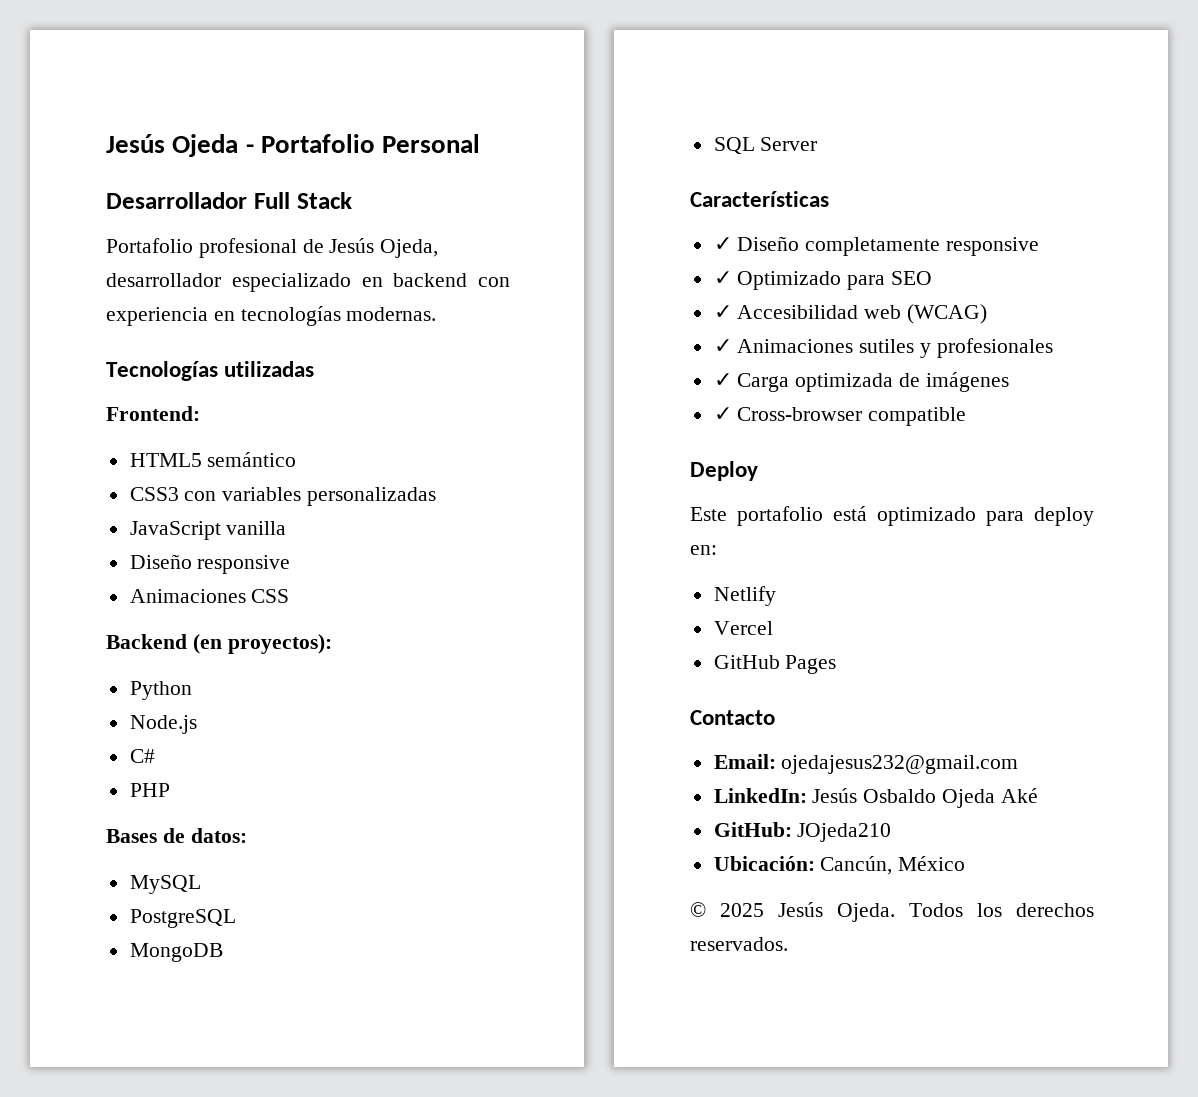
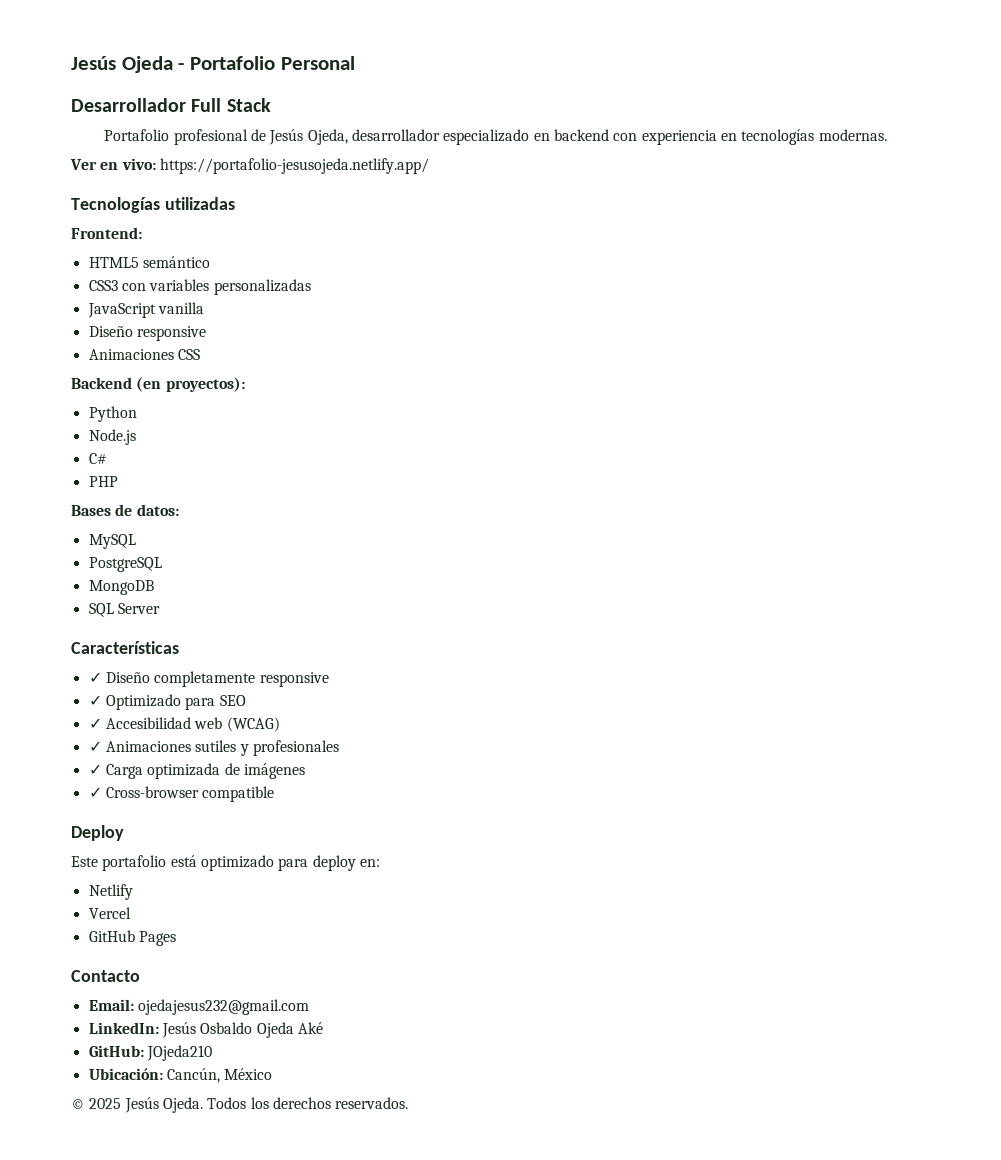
(437, 314) none -> [70,158,429,174] // Ver en vivo: https://portafolio-jesusojeda.netlify.app/

